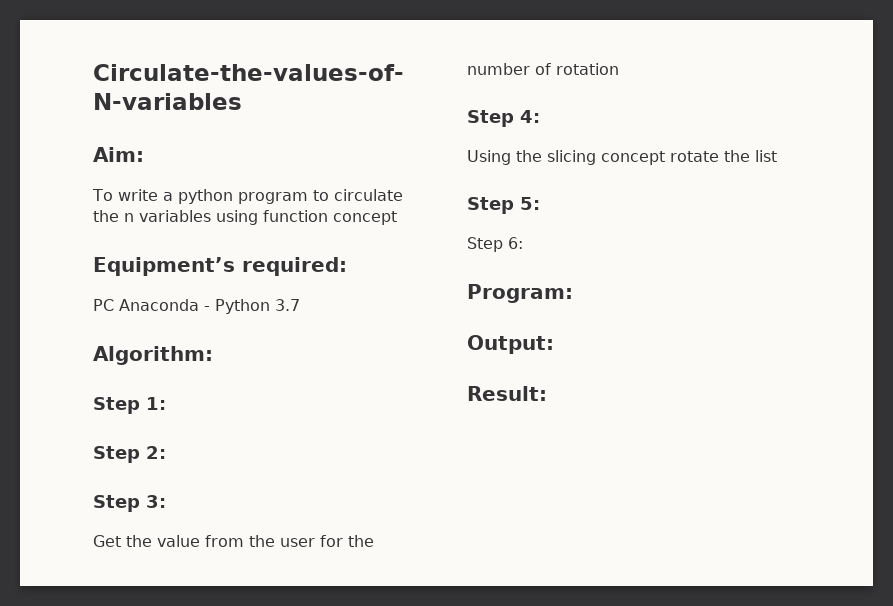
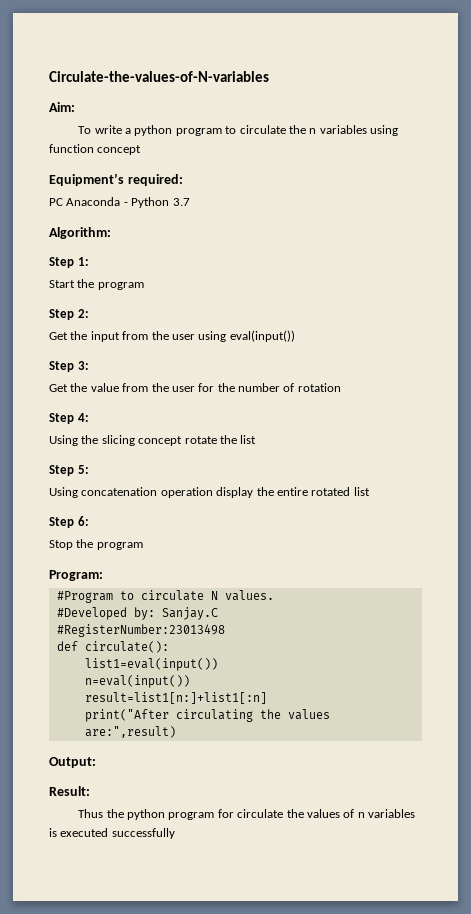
(166, 403) none -> [49,279,144,290] // Start the program
(166, 452) none -> [49,330,295,342] // Get the input from the user using eval(input())
[467,237,523,252] [467,284,573,303] [467,335,554,354] [467,386,547,401] Step 6: // Program: // Output: // Result: -> [49,487,370,498] [49,516,89,528] [49,539,143,550] [49,570,103,581] [56,590,274,603] [56,607,218,620] [56,624,225,637] [56,641,169,653] [84,658,218,671] [84,675,190,688] [84,692,267,704] [84,709,330,722] [84,726,176,738] [49,757,96,768] [49,786,90,796] [78,809,416,820] [49,828,175,839] Using concatenation operation display the entire rotated list // Step 6: // Stop the program // Program: // #Program to circulate N values. // #Developed by: Sanjay.C // #RegisterNumber:23013498 // def circulate(): // list1=eval(input()) // n=eval(input()) // result=list1[n:]+list1[:n] // print("After circulating the values are:",result) // Output: // Result: // Thus the python program for circulate the values of n variables is executed successfully

